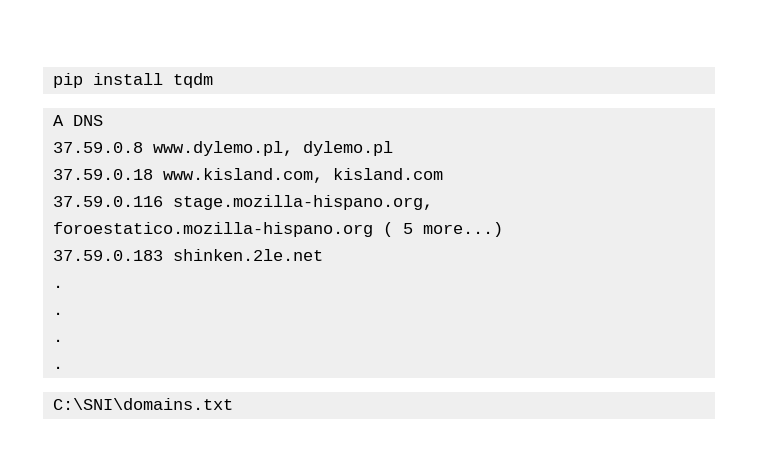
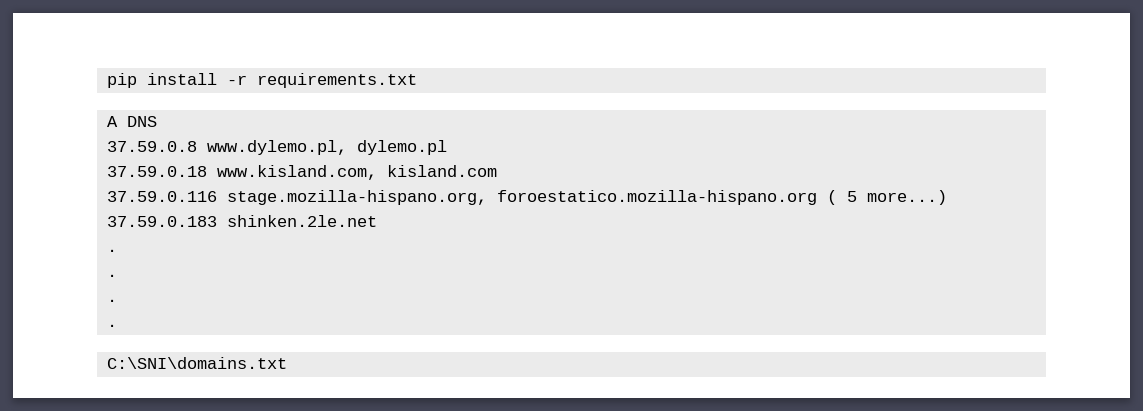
[172,73,213,88] tqdm -> [226,73,417,88] -r requirements.txt

